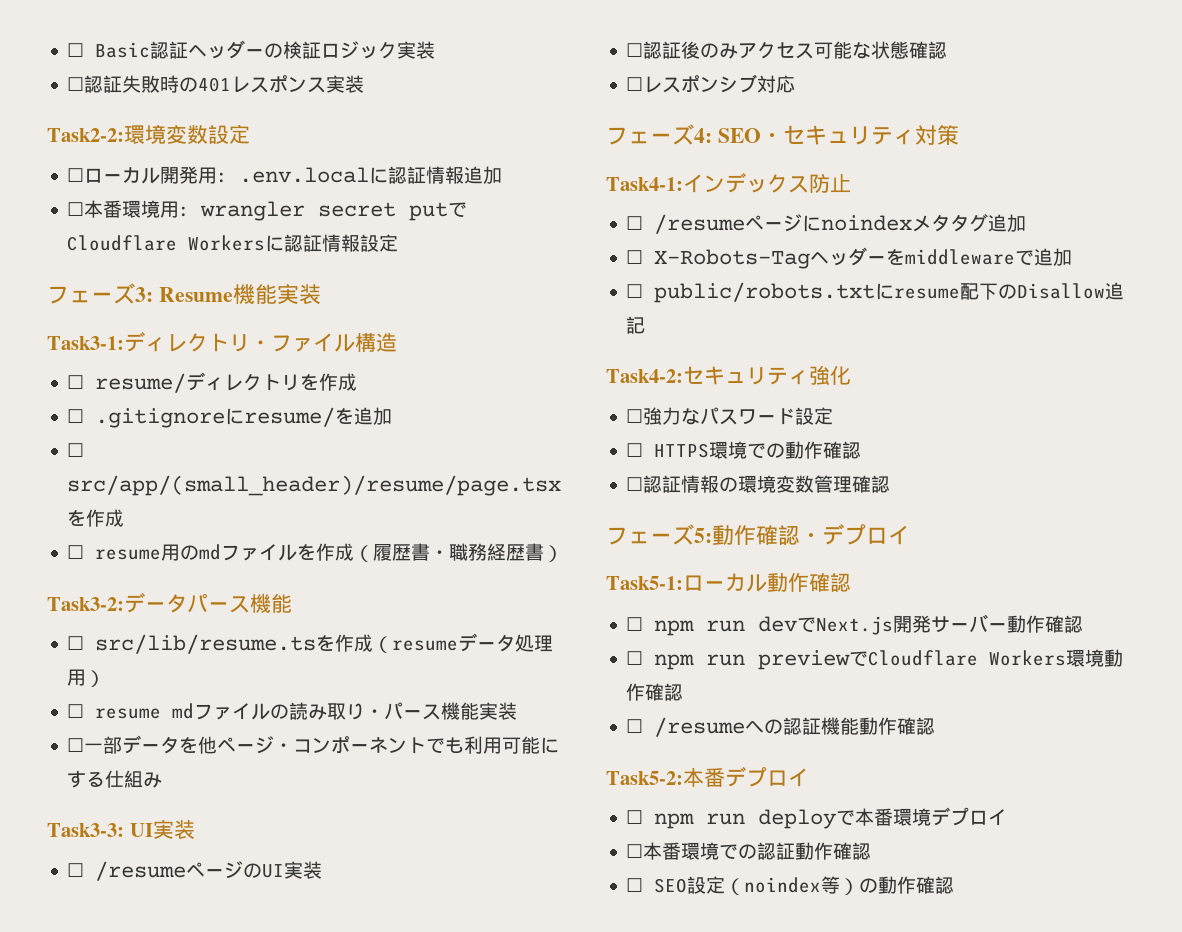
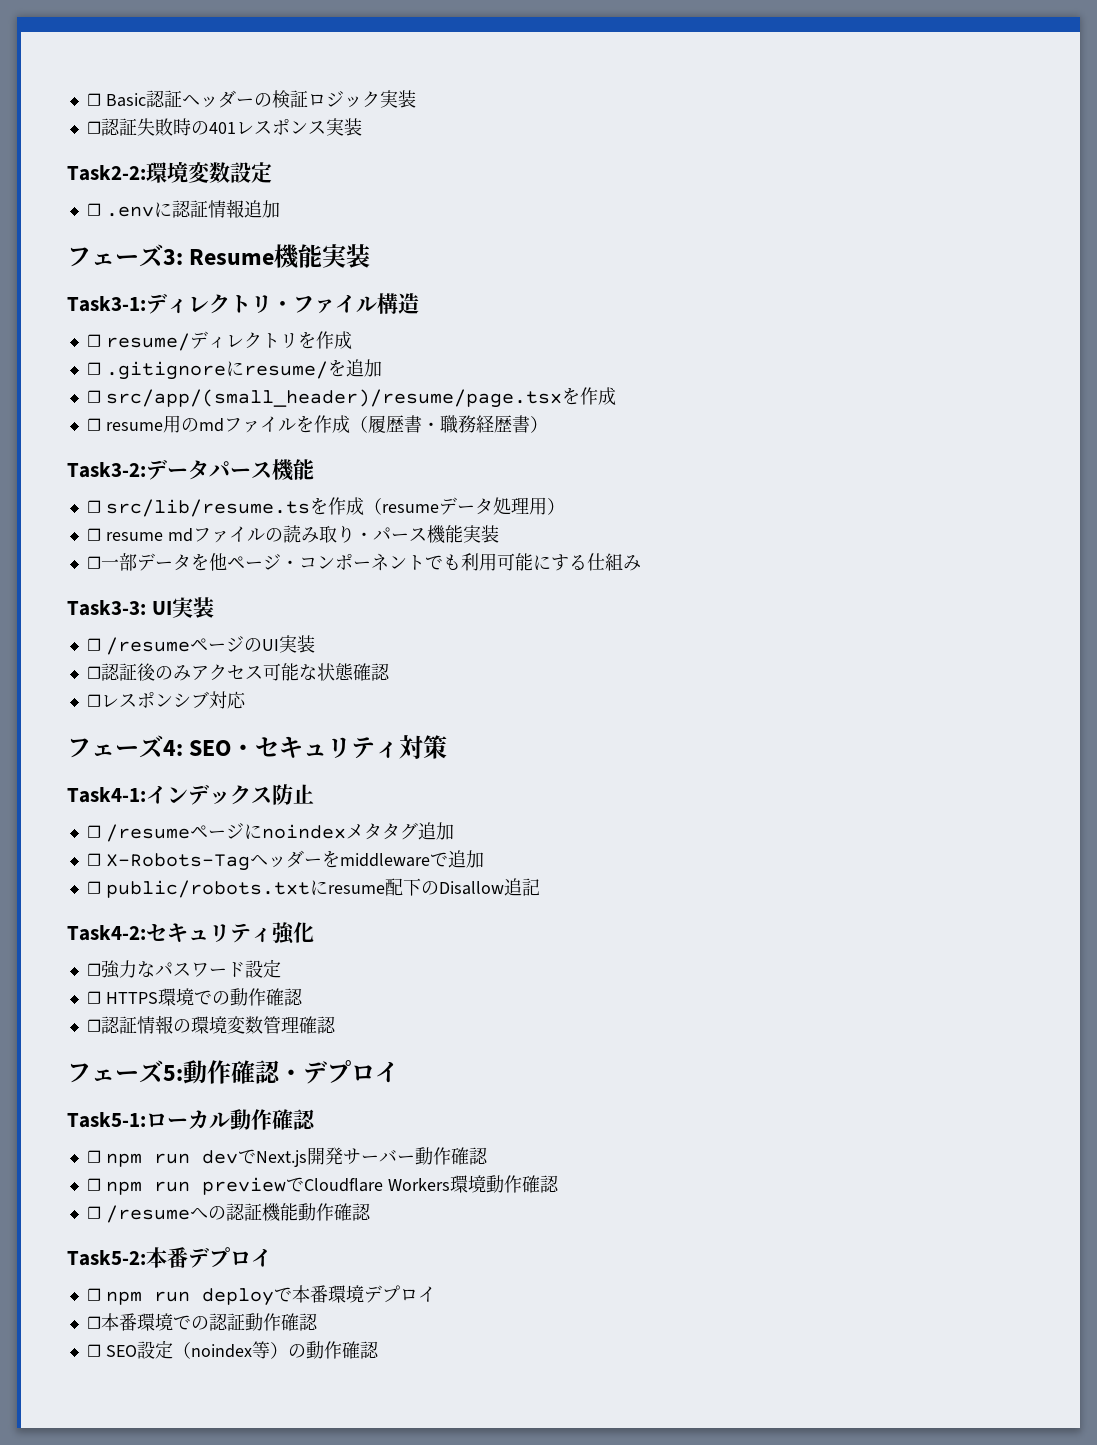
[84,166,503,184] [67,200,468,221] [67,234,399,252] ローカル開発用: .env.localに認証情報追加 // ☐本番環境用: wrangler secret putでCloudflare Workersに認証情報設定 -> [105,199,280,218] .envに認証情報追加

